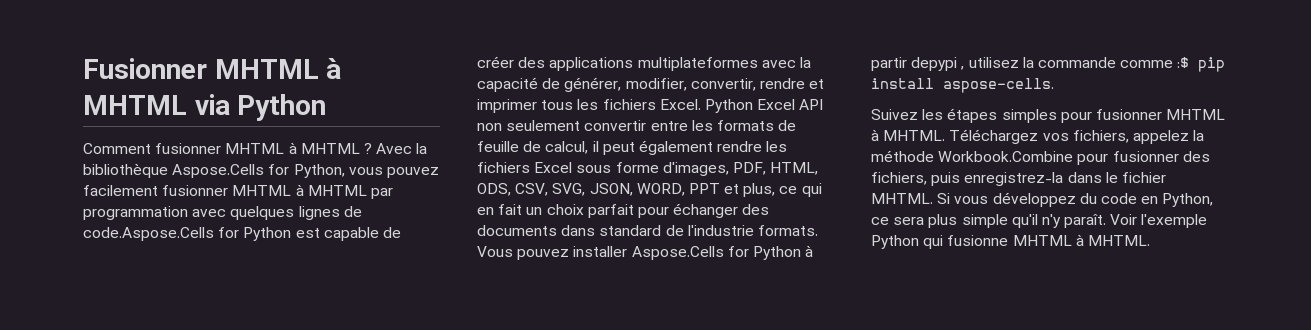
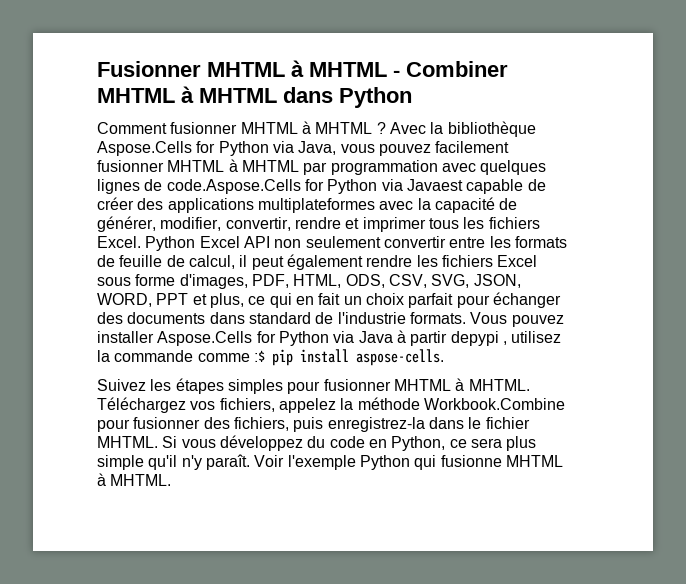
[194,94,230,115] via -> [393,61,508,77] [97,86,333,103] - Combiner MHTML à MHTML dans
[293,164,345,178] Python, -> [218,141,337,156] Python via Java,
[295,228,320,238] est -> [381,179,463,191] via Javaest
(801, 253) none -> [333,331,393,343] via Java

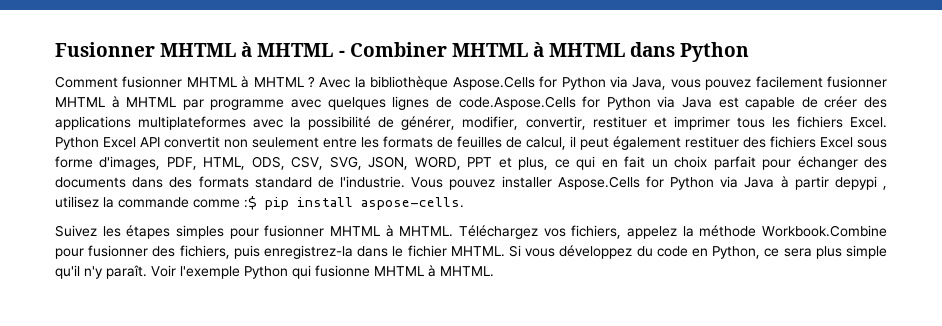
[330,160,438,175] programmation -> [210,99,285,110] programme
[406,179,463,191] Javaest -> [681,97,739,108] Java est
[434,197,495,213] capacité -> [308,116,372,130] possibilité
[294,217,341,229] rendre -> [592,116,647,128] restituer
(270, 242) none -> [164,136,220,148] convertit
[383,236,446,248] convertir -> (319, 142) none
[119,255,163,267] feuille -> [457,136,502,148] feuilles
[366,255,438,267] rendre les -> [685,136,766,148] restituer des
[248,312,466,324] standard de l'industrie formats. -> [169,176,405,188] des formats standard de l'industrie.

